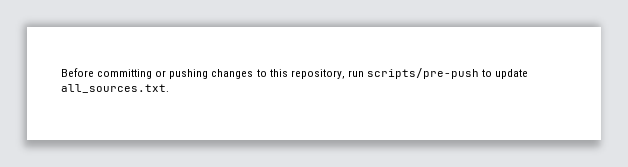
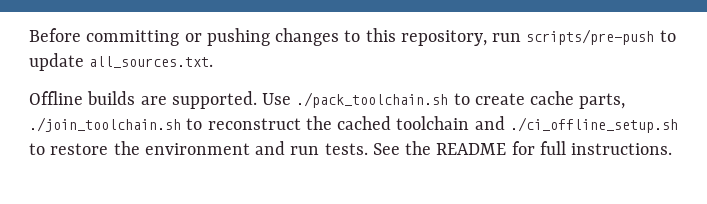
(169, 88) none -> [29,91,626,109] [29,116,678,133] [29,141,673,155] // Offline builds are supported. Use ./pack_toolchain.sh to create cache parts, ./join_toolchain.sh to reconstruct the cached toolchain and ./ci_offline_setup.sh to restore the environment and run tests. See the README for full instructions.

